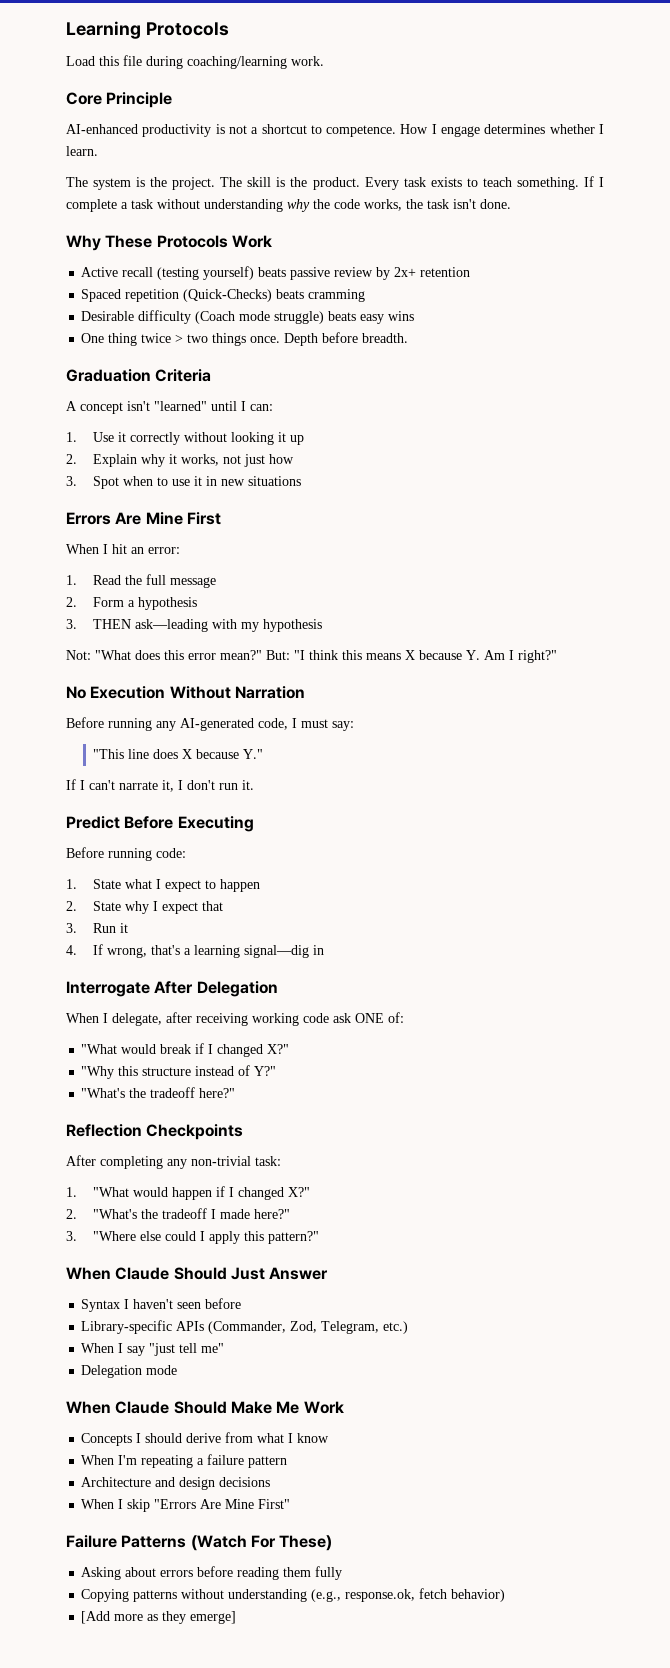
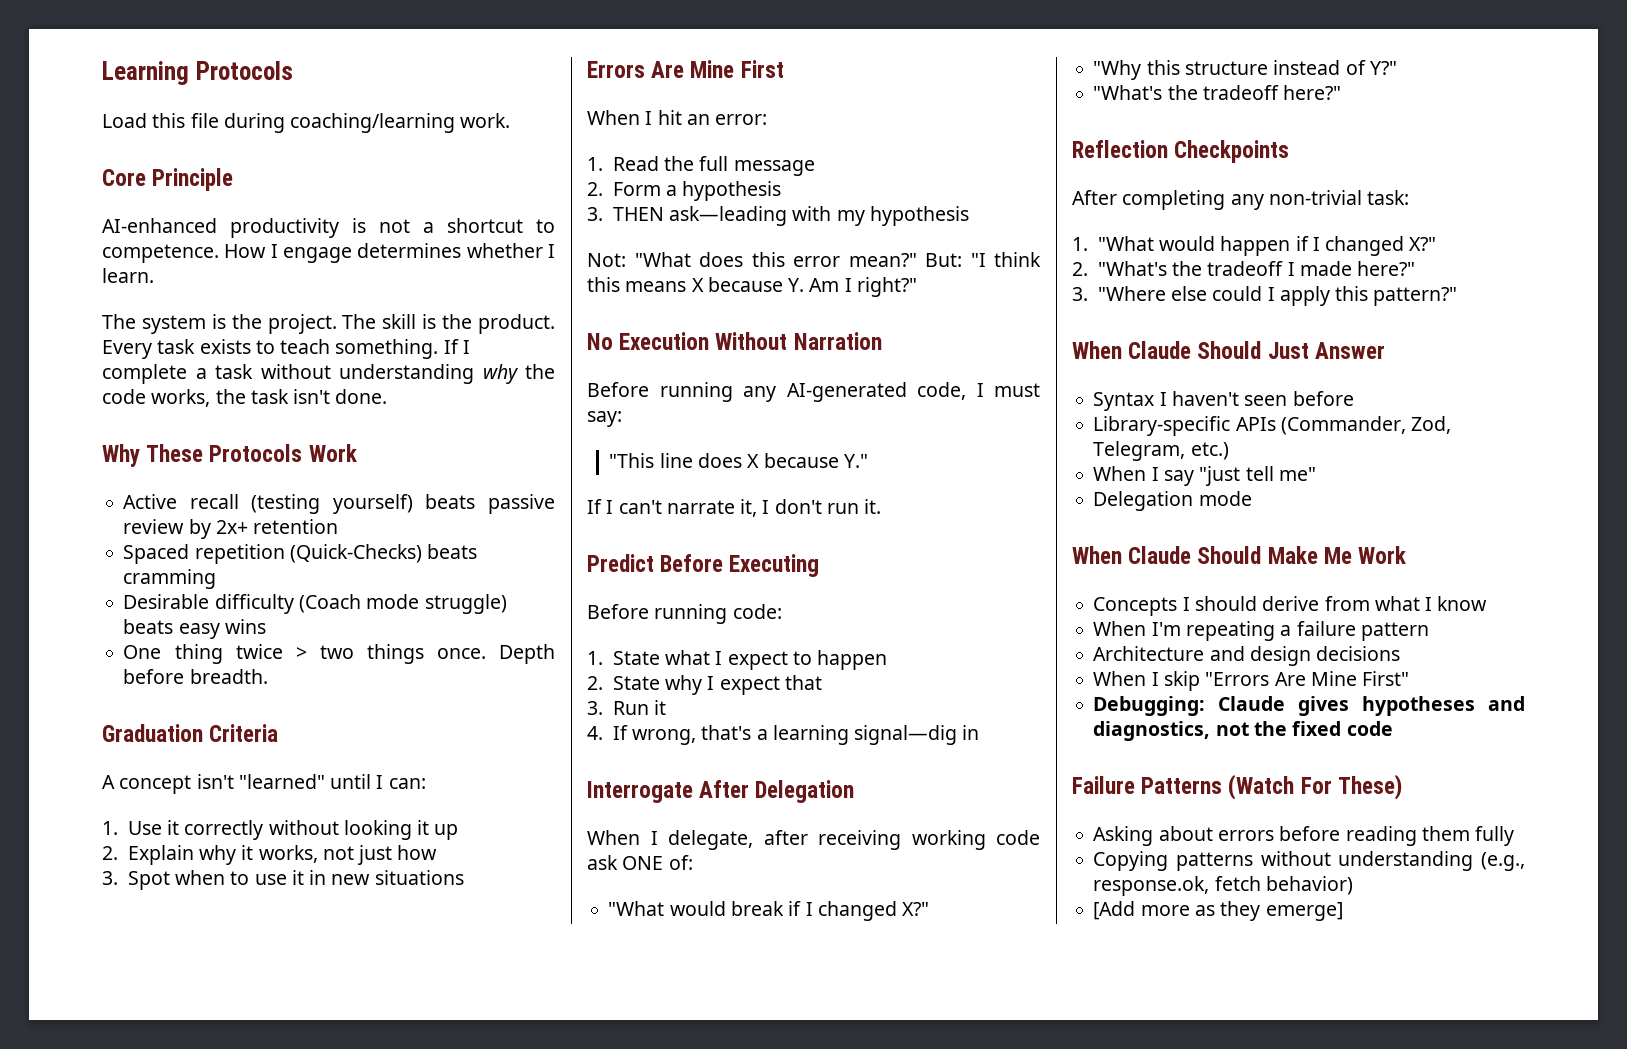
(291, 1504) none -> [1093,696,1525,716] [1093,721,1393,741] // Debugging: Claude gives hypotheses and diagnostics, not the fixed code

